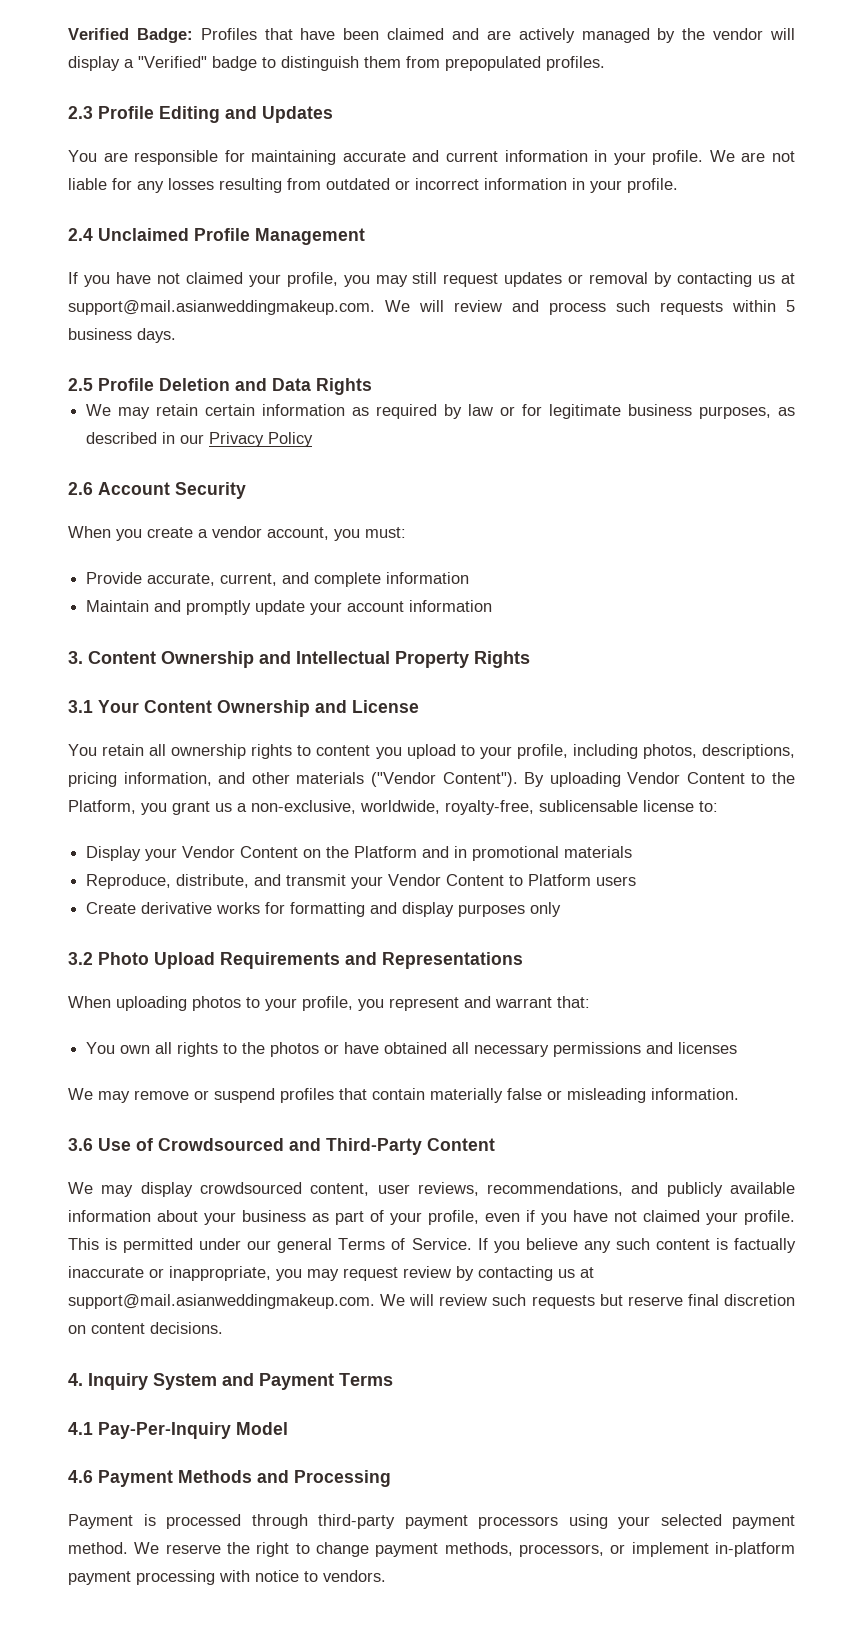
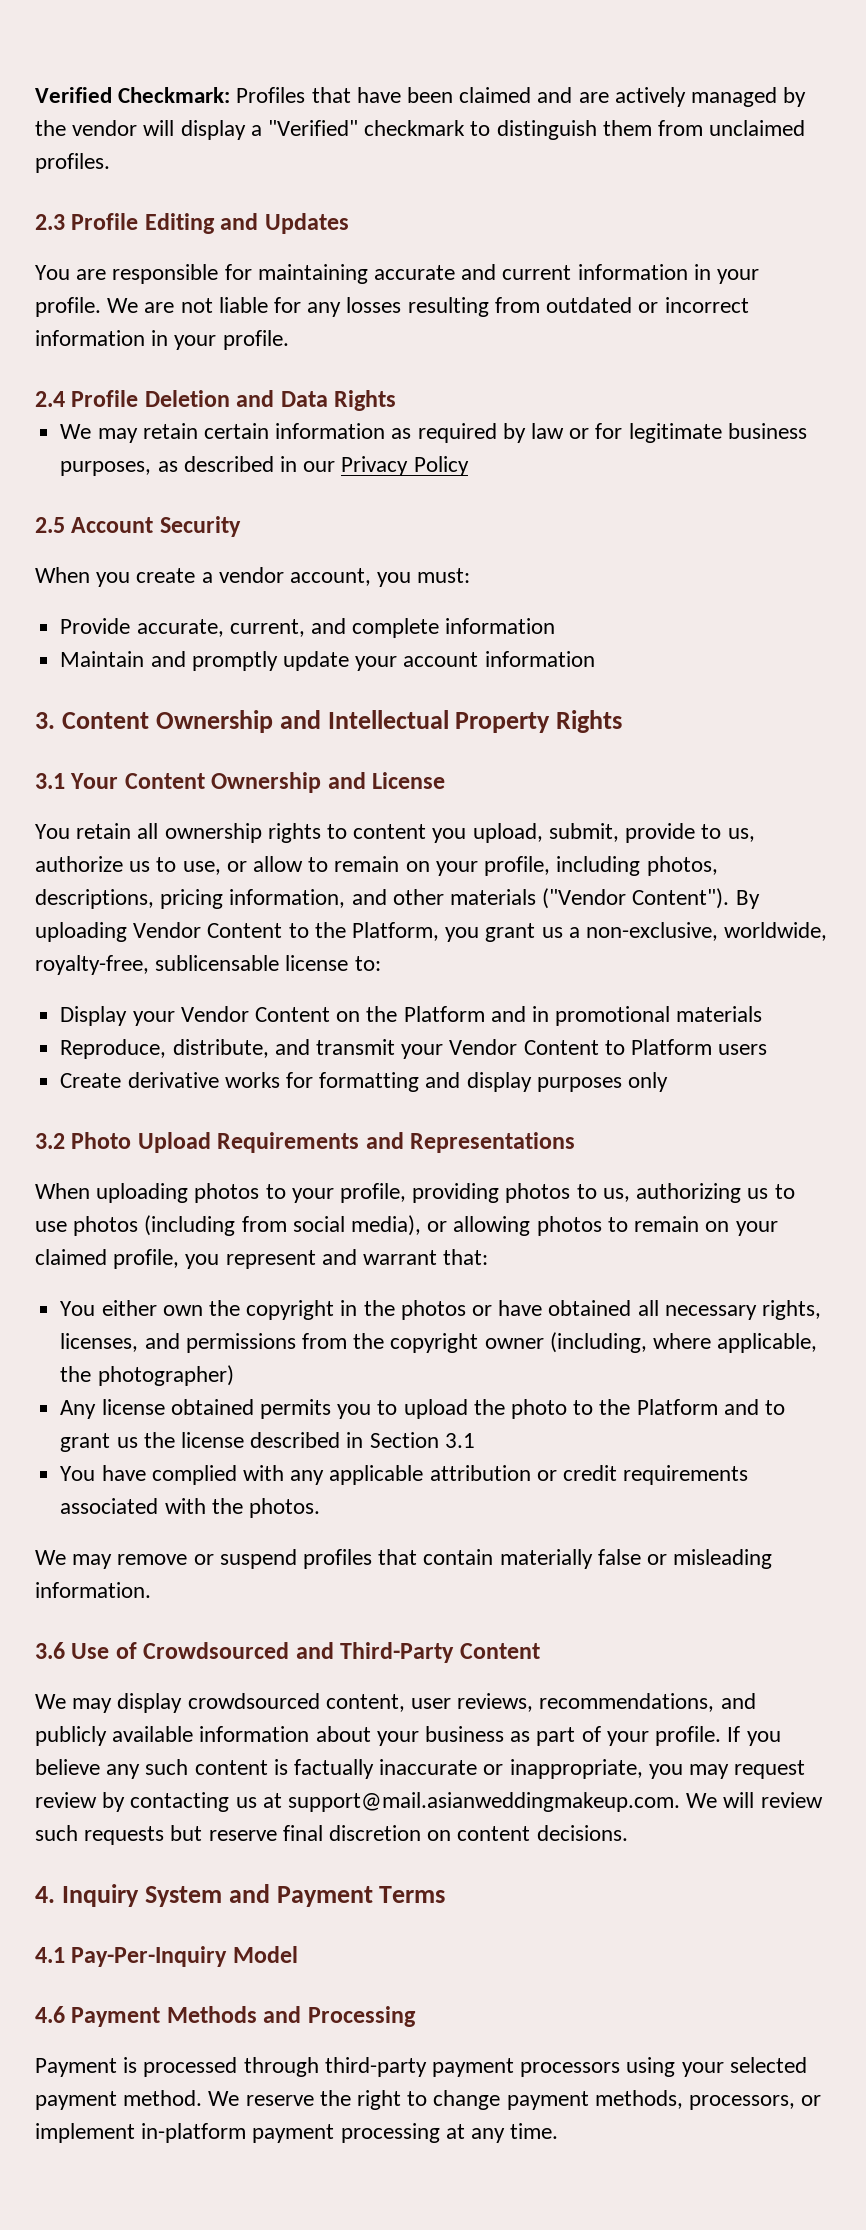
[136,28,193,43] Badge: -> [118,87,231,103] Checkmark:
[212,56,257,71] badge -> [364,120,466,136] checkmark
[445,56,541,71] prepopulated -> [709,120,806,136] unclaimed
[98,228,365,245] [68,272,796,287] [68,300,795,315] [68,328,176,343] [68,378,93,391] Unclaimed Profile Management // If you have not claimed your profile, you may still request updates or removal by contacting us at support@mail.asianweddingmakeup.com. We will review and process such requests within 5 business days. // 2.5 -> (65, 399) none
[68,482,93,495] 2.6 -> [35,517,65,533] 2.5
[406,744,475,759] upload to -> [472,823,755,843] [35,856,430,875] upload, submit, provide to us, authorize us to use, or allow to remain on
(353, 1003) none -> [412,1183,795,1203] [35,1215,778,1236] [35,1249,180,1269] providing photos to us, authorizing us to use photos (including from social media), or allowing photos to remain on your claimed profile,
[120,1042,238,1057] own all rights to -> [101,1300,358,1320] either own the copyright in
[553,1042,738,1057] permissions and licenses -> [762,1300,822,1320] [60,1332,818,1353] [60,1365,234,1386] [60,1399,786,1419] [60,1432,475,1452] [60,1465,749,1485] [60,1498,320,1518] rights, licenses, and permissions from the copyright owner (including, where applicable, the photographer) // Any license obtained permits you to upload the photo to the Platform and to grant us the license described in Section 3.1 // You have complied with any applicable attribution or credit requirements associated with the photos.
[428,1210,795,1225] [68,1238,472,1253] profile, even if you have not claimed your profile. This is permitted under our general Terms of Service. -> [655,1726,722,1746] profile.
[219,1570,386,1582] with notice to vendors. -> [445,2123,559,2143] at any time.

